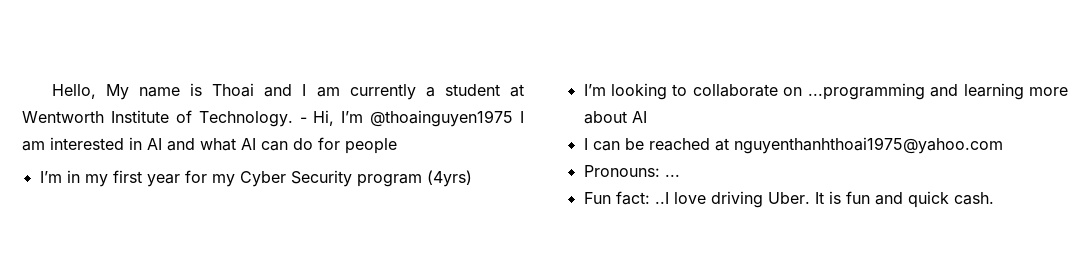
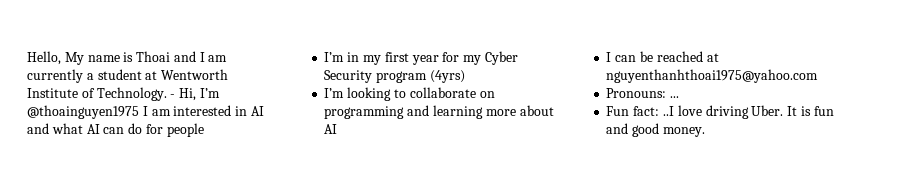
[807,83,925,100] ...programming -> [324,106,405,119] programming
[907,191,994,208] quick cash. -> [632,123,705,137] good money.

